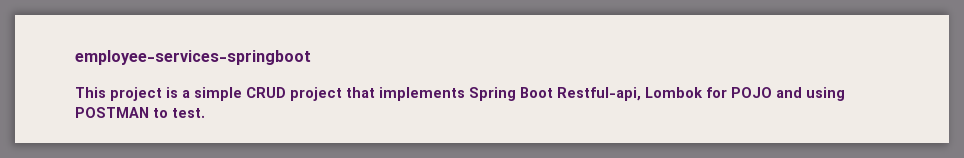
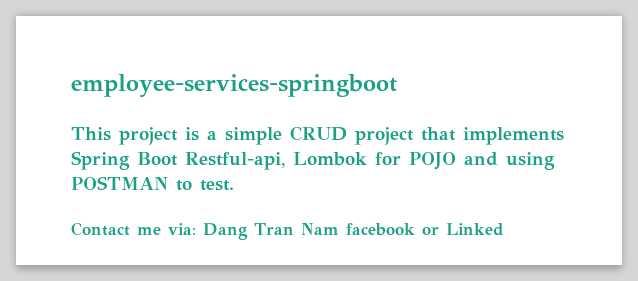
(205, 113) none -> [71,222,504,240] // Contact me via: Dang Tran Nam facebook or Linked

